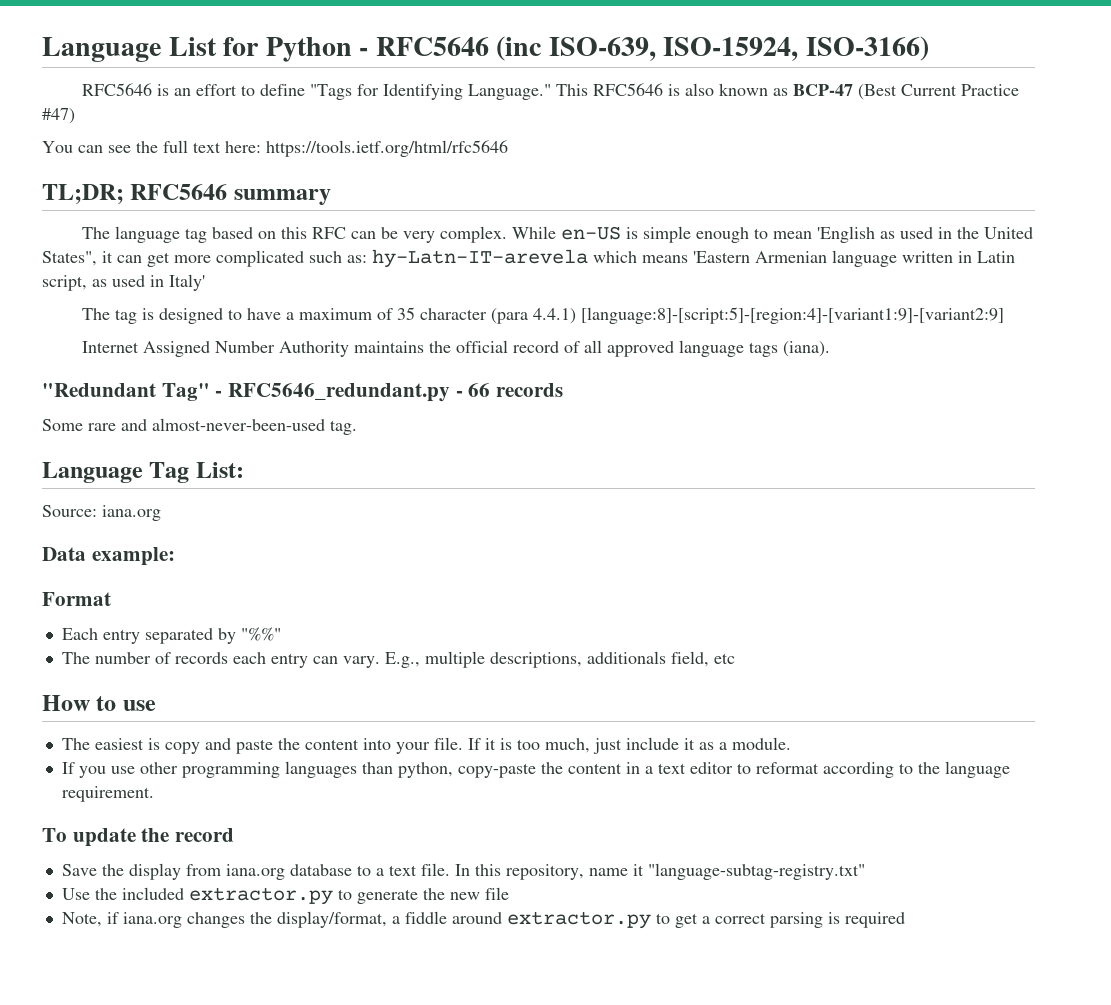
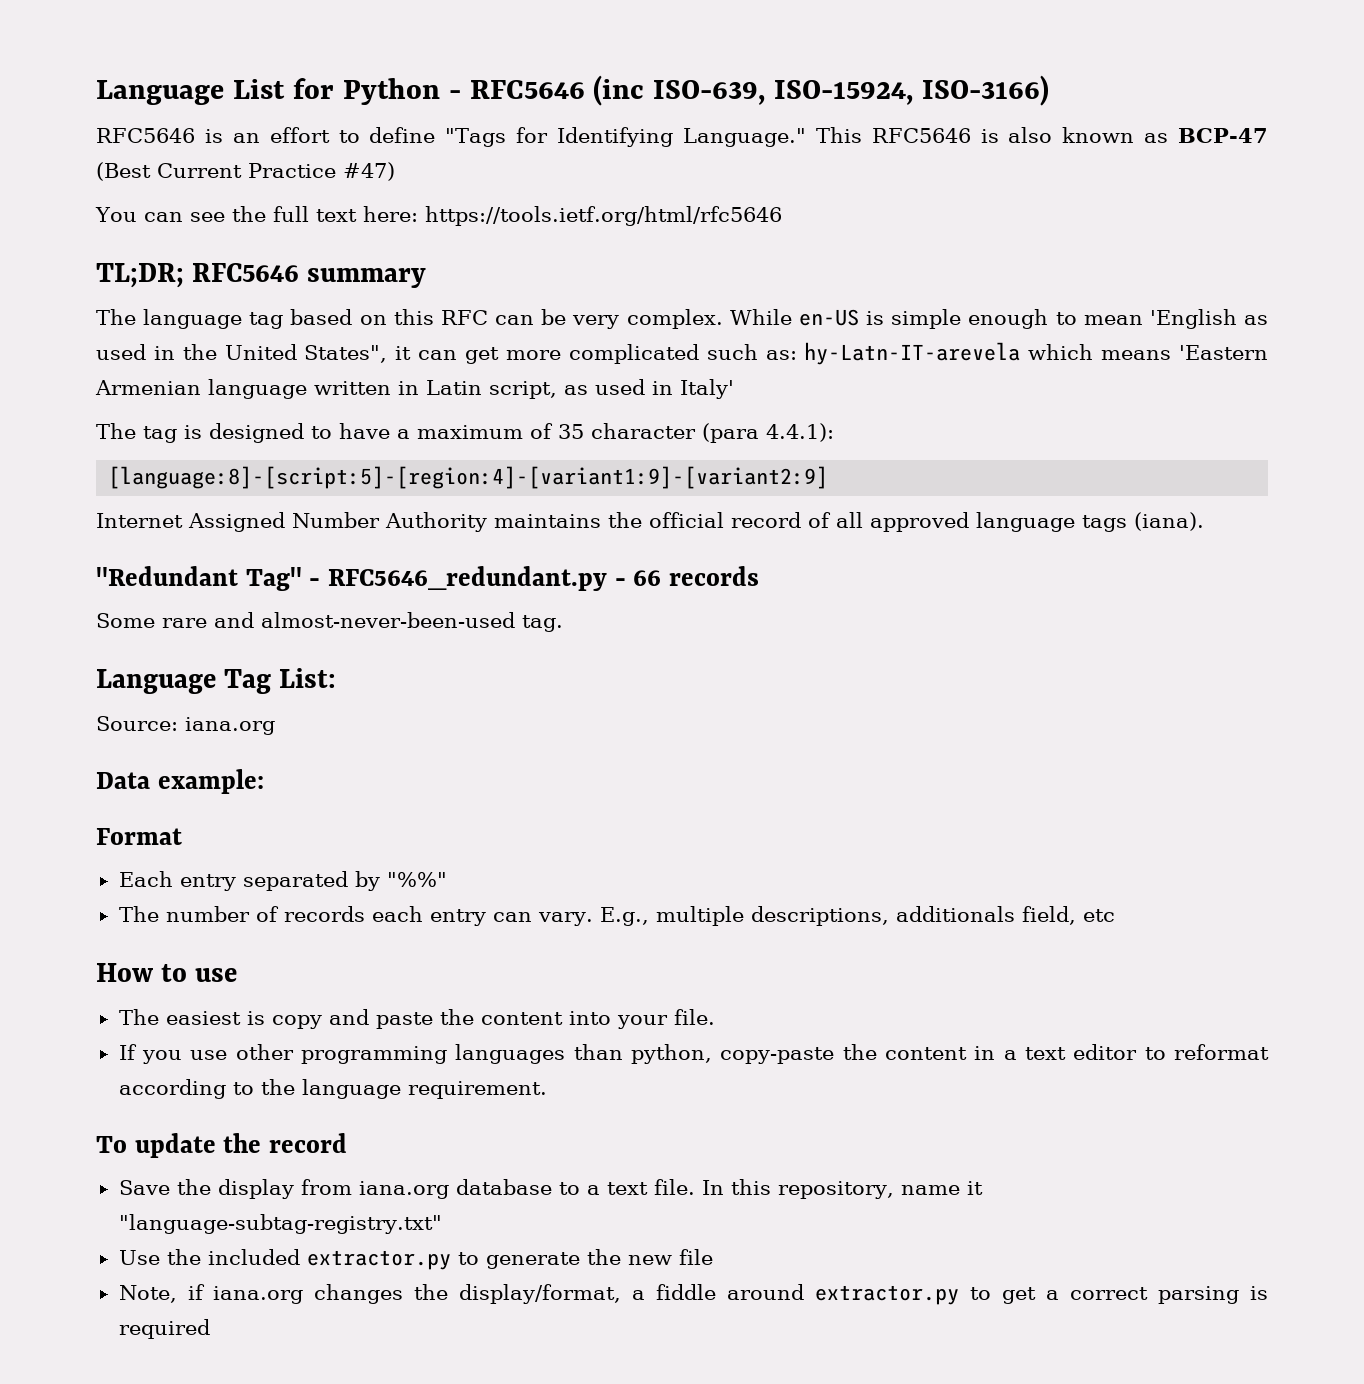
[533,308,577,324] 4.4.1) -> [766,423,834,442] 4.4.1): //
[467,737,791,754] If it is too much, just include it as a module. -> (715, 1017) none

